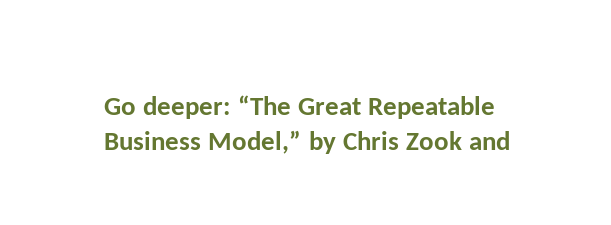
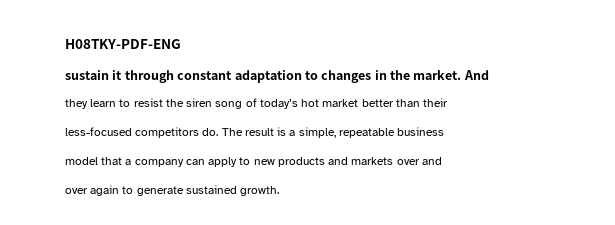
[104,95,496,119] [104,130,511,154] Go deeper: “The Great Repeatable Business Model,” by Chris Zook and -> [65,39,181,49] [65,70,489,83] [65,98,449,109] [65,127,445,138] [65,157,442,167] [65,185,280,196] H08TKY-PDF-ENG // sustain it through constant adaptation to changes in the market. And // they learn to resist the siren song of today’s hot market better than their // less-focused competitors do. The result is a simple, repeatable business // model that a company can apply to new products and markets over and // over again to generate sustained growth.

